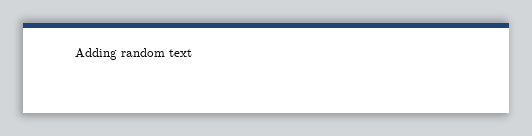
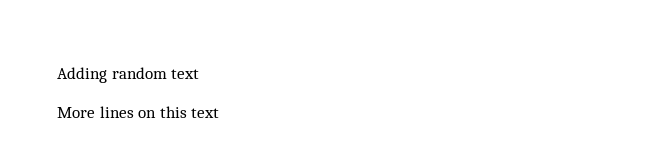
(192, 53) none -> [57,106,220,118] // More lines on this text

